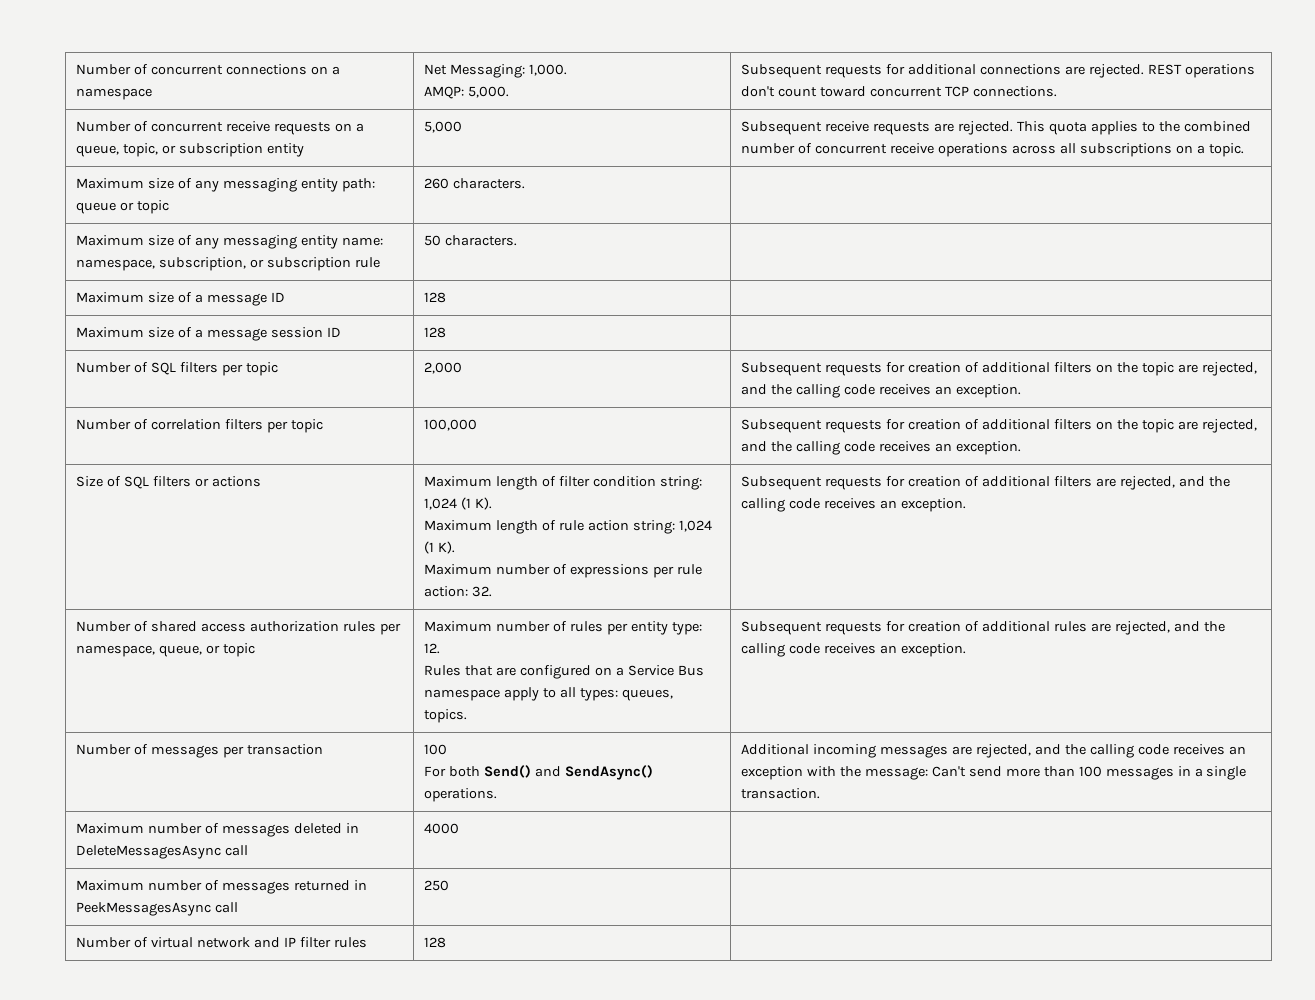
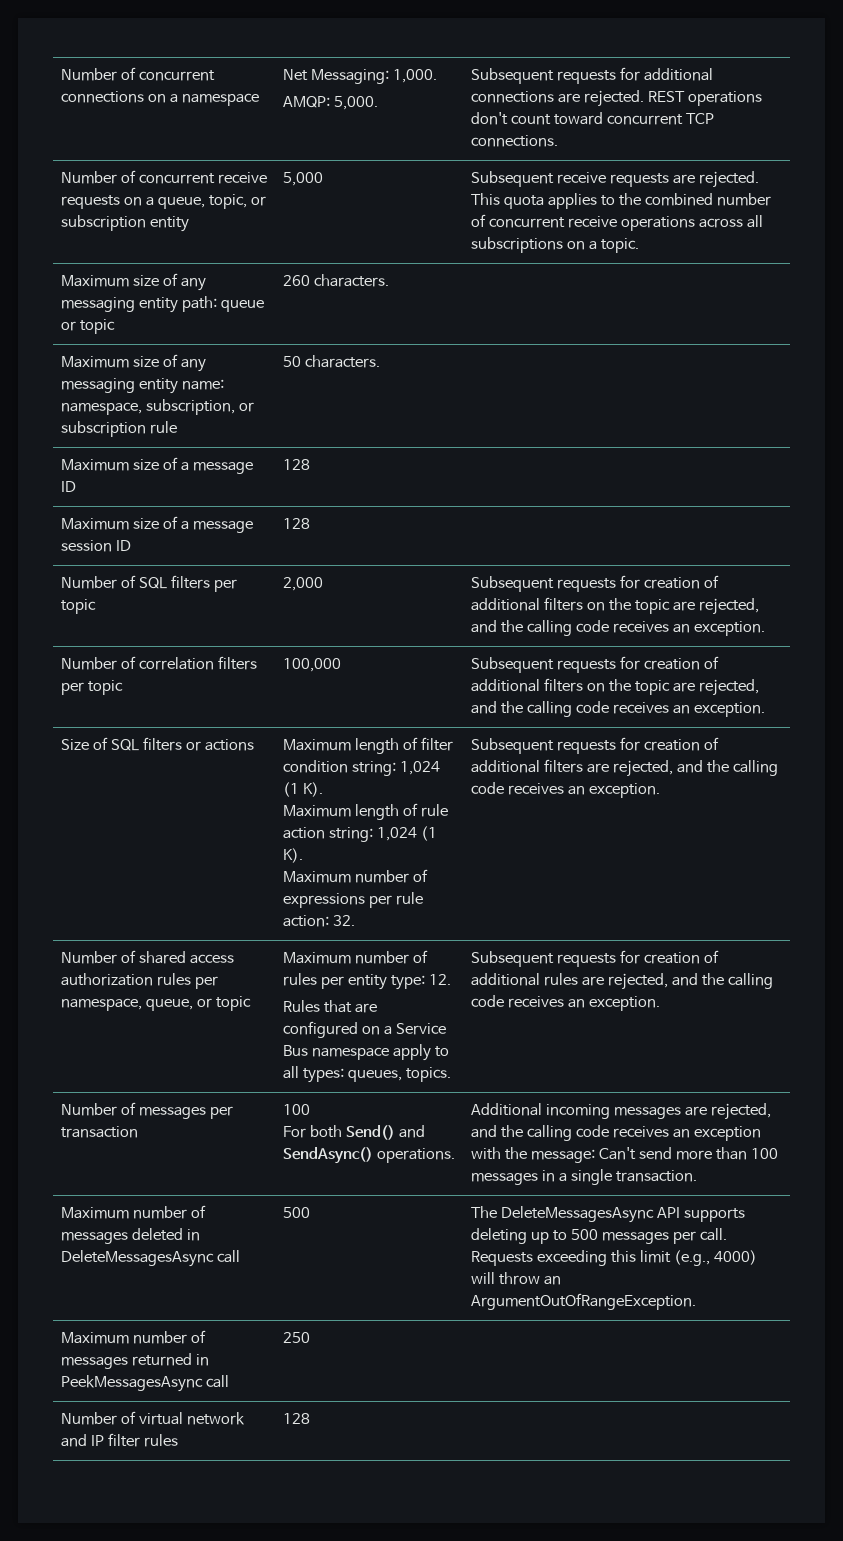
[424,823,460,834] 4000 | -> [283,1207,311,1218] [471,1206,745,1223] [471,1228,727,1244] [471,1250,757,1266] [471,1272,561,1285] [471,1293,697,1310] 500 | The DeleteMessagesAsync API supports deleting up to 500 messages per call. Requests exceeding this limit (e.g., 4000) will throw an ArgumentOutOfRangeException.

